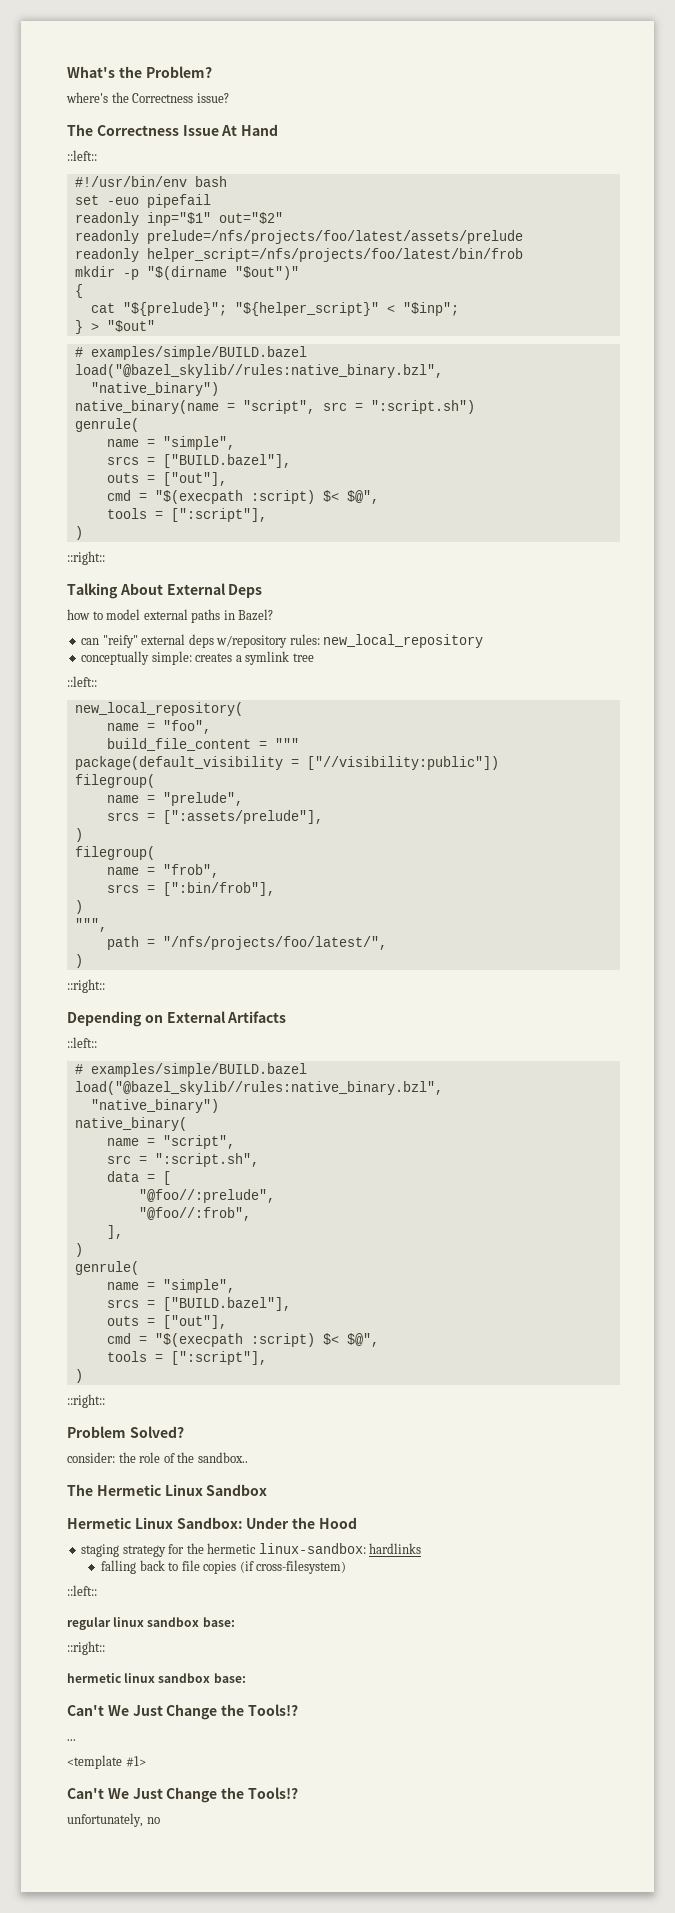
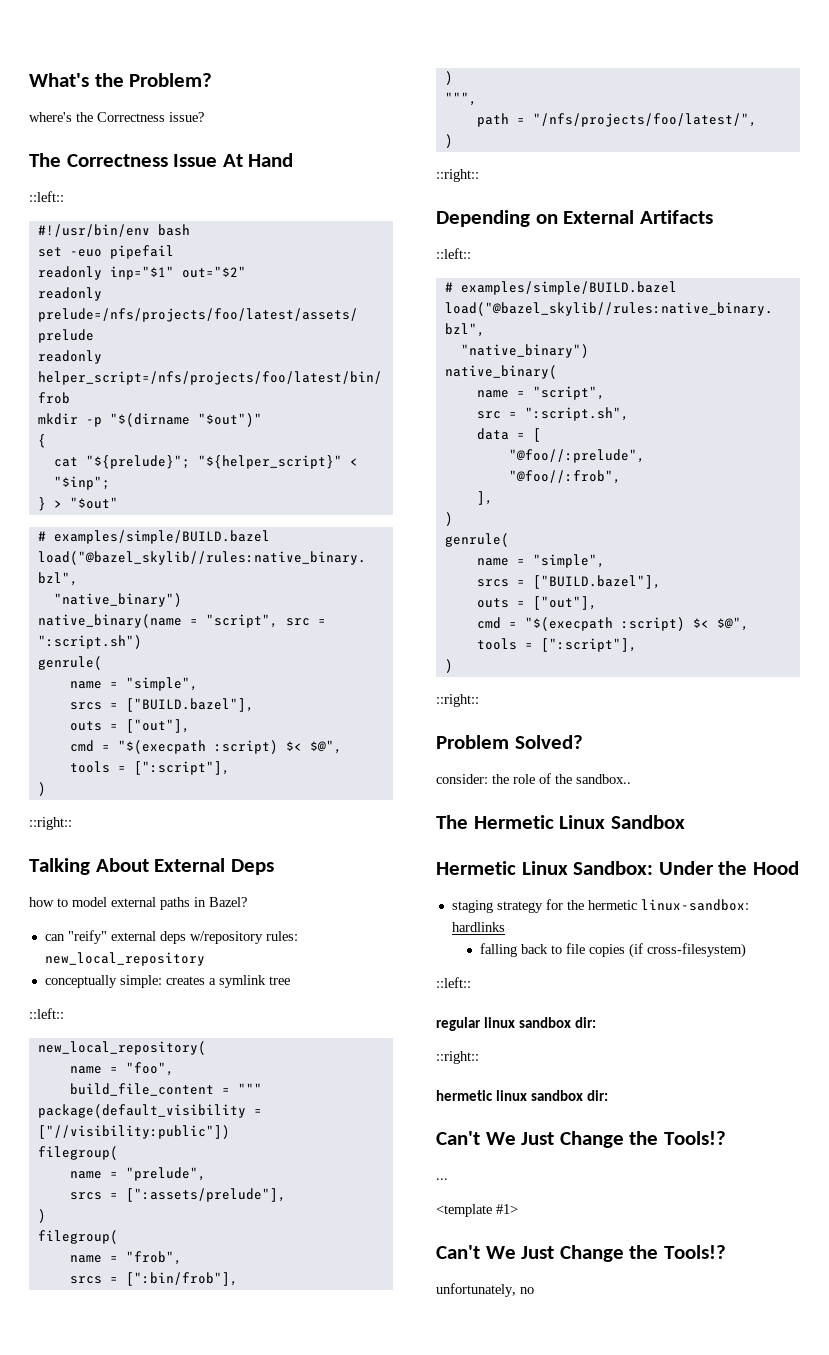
[202,1617,235,1627] base: -> [574,1017,596,1028] dir:
[213,1673,246,1683] base: -> [586,1090,608,1101] dir:

